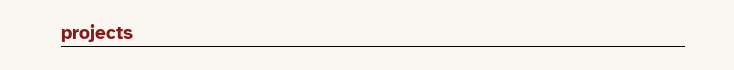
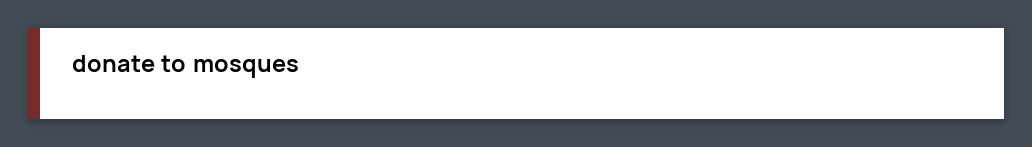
[61,24,133,42] projects -> [72,55,299,78] donate to mosques

